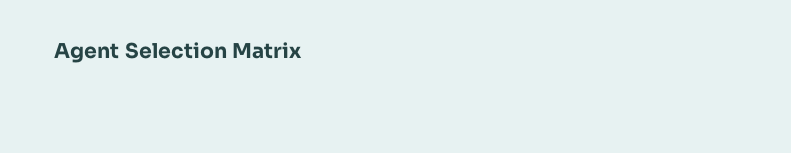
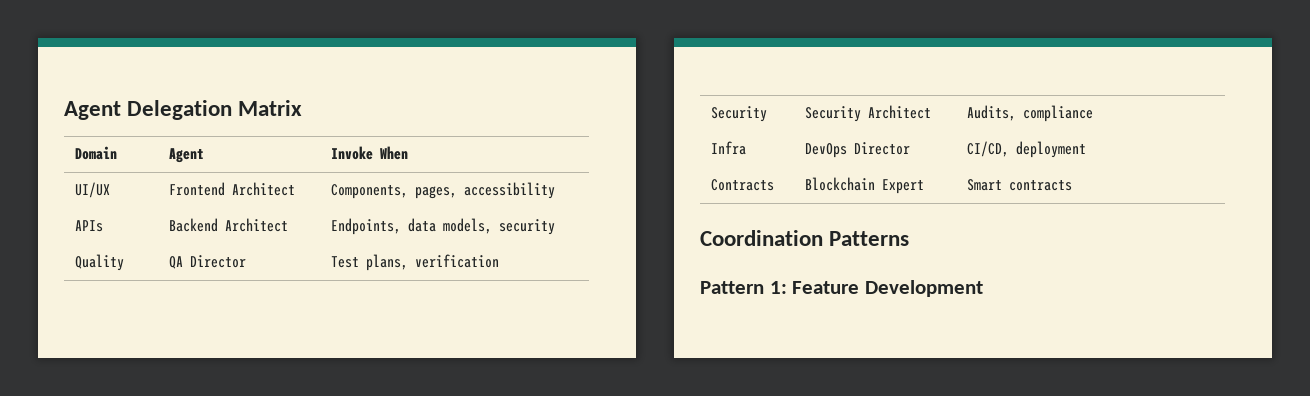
[54,42,227,63] Agent Selection -> [64,100,233,120] Agent Delegation
(303, 50) none -> [75,146,118,160] [169,148,205,163] [331,146,409,160] [75,182,111,198] [169,182,296,196] [331,182,556,199] [75,220,104,232] [169,218,289,232] [331,218,556,235] [75,254,125,271] [169,255,247,269] [331,254,500,271] [711,106,768,122] [805,105,932,122] [967,105,1094,122] [711,141,747,155] [805,142,911,158] [967,141,1087,158] [711,179,775,191] [805,177,925,194] [967,179,1073,191] [700,230,910,246] [700,280,983,297] // Domain | Agent | Invoke When // UI/UX | Frontend Architect | Components, pages, accessibility // APIs | Backend Architect | Endpoints, data models, security // Quality | QA Director | Test plans, verification // Security | Security Architect | Audits, compliance // Infra | DevOps Director | CI/CD, deployment // Contracts | Blockchain Expert | Smart contracts // Coordination Patterns // Pattern 1: Feature Development

